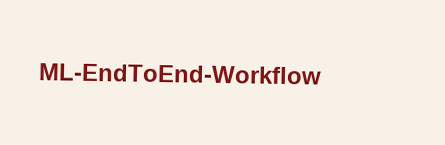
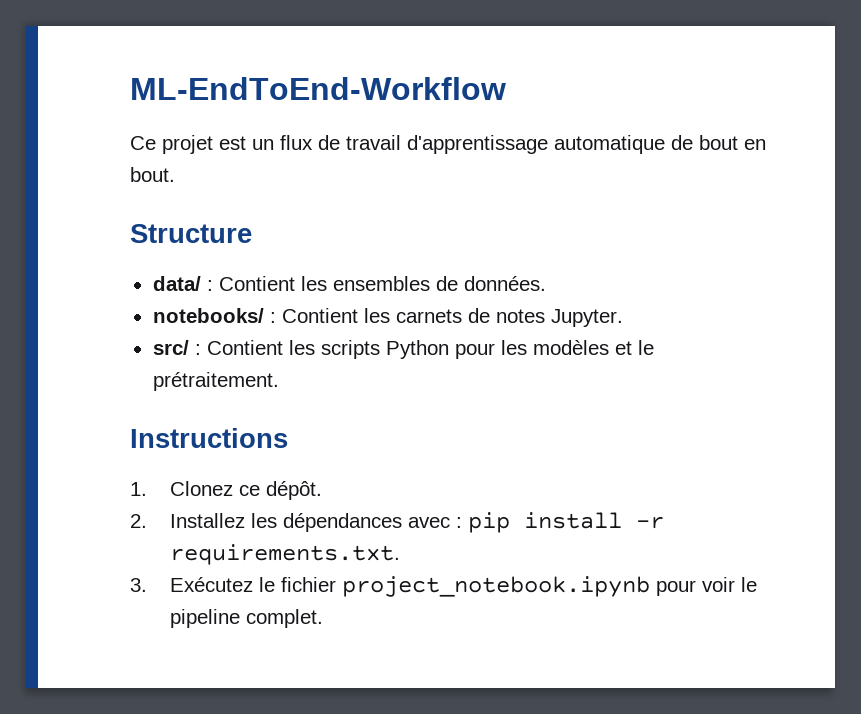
(322, 74) none -> [130,135,766,154] [130,167,175,182] [130,224,252,243] [152,276,546,291] [152,308,623,327] [152,340,654,359] [152,372,279,391] [130,428,288,448] [130,481,323,500] [130,512,665,533] [170,544,401,565] [130,576,758,597] [170,609,324,628] // Ce projet est un flux de travail d'apprentissage automatique de bout en bout. // Structure // data/ : Contient les ensembles de données. // notebooks/ : Contient les carnets de notes Jupyter. // src/ : Contient les scripts Python pour les modèles et le prétraitement. // Instructions // 1. Clonez ce dépôt. // 2. Installez les dépendances avec : pip install -r requirements.txt. // 3. Exécutez le fichier project_notebook.ipynb pour voir le pipeline complet.

